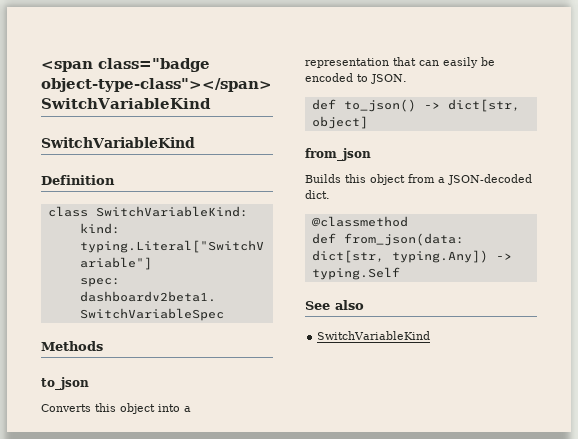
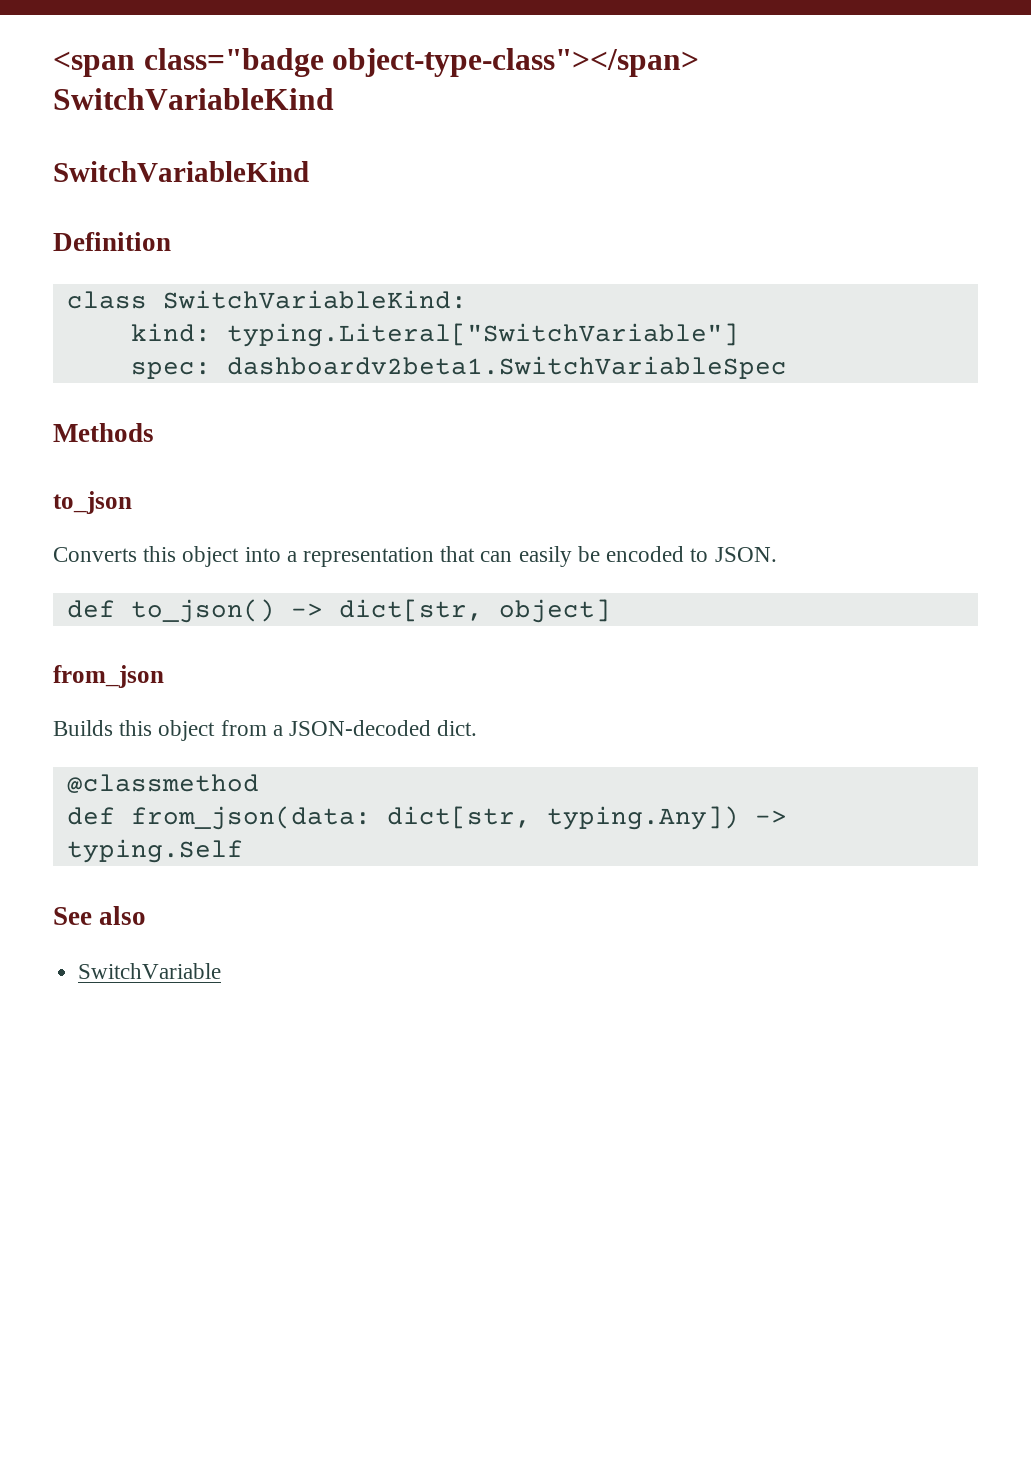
[317,331,431,340] SwitchVariableKind -> [78,963,222,979] SwitchVariable

